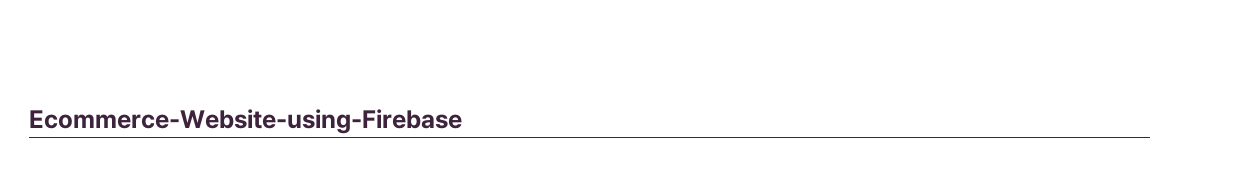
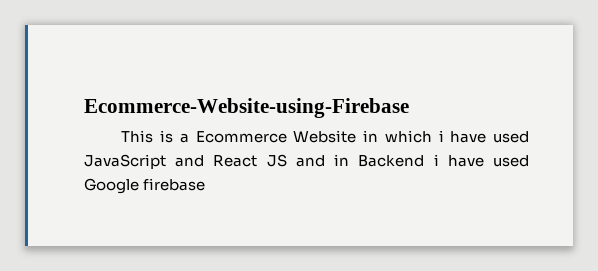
(462, 121) none -> [121,130,530,143] [84,154,529,169] [84,178,206,194] // This is a Ecommerce Website in which i have used JavaScript and React JS and in Backend i have used Google firebase

